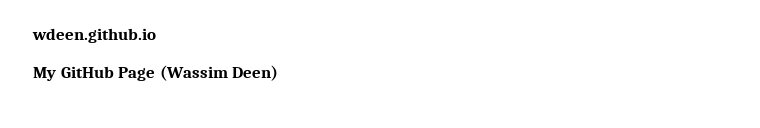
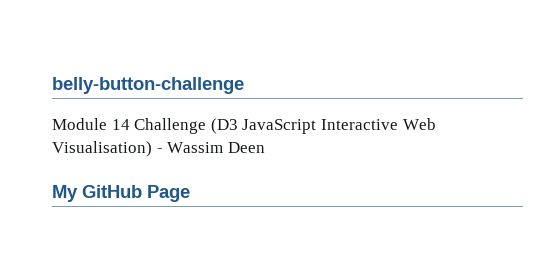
[32,28,156,43] wdeen.github.io -> [52,77,244,94] [52,118,436,134] [52,141,265,157] belly-button-challenge // Module 14 Challenge (D3 JavaScript Interactive Web Visualisation) - Wassim Deen
[159,65,279,81] (Wassim Deen) -> (190, 193) none

